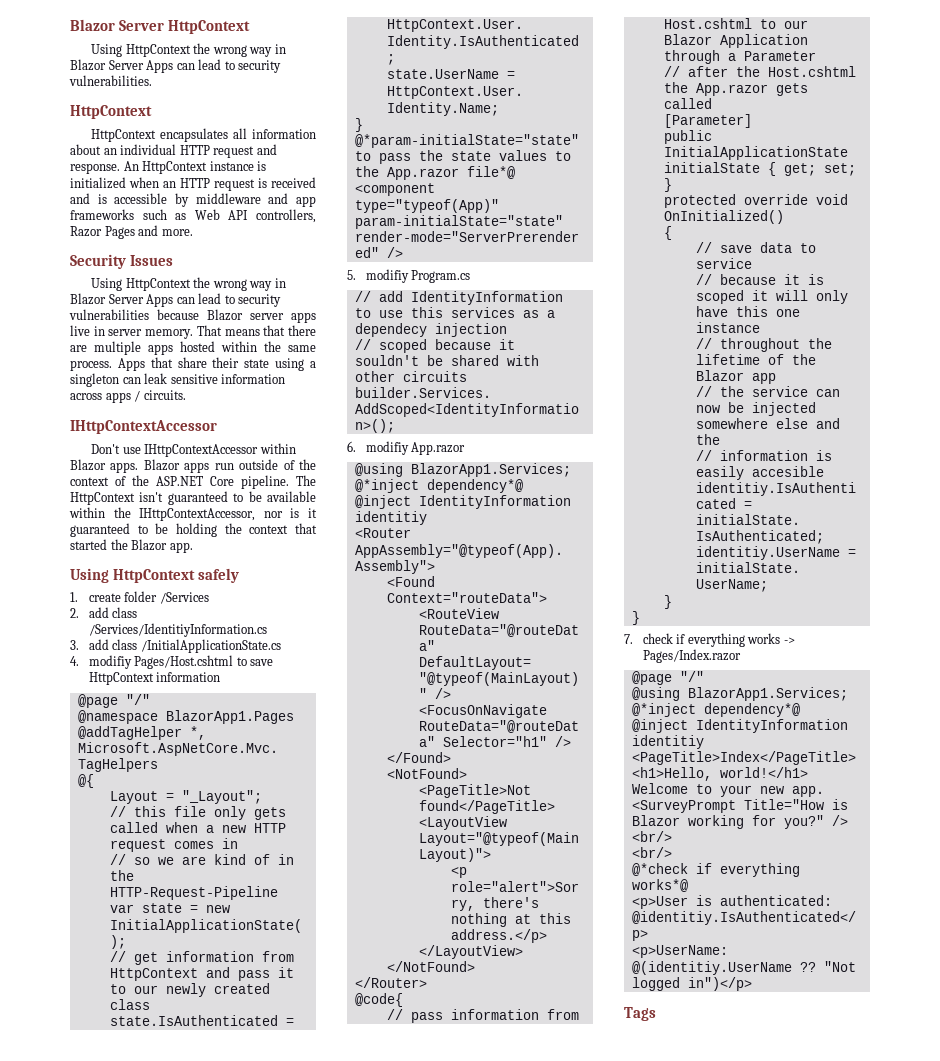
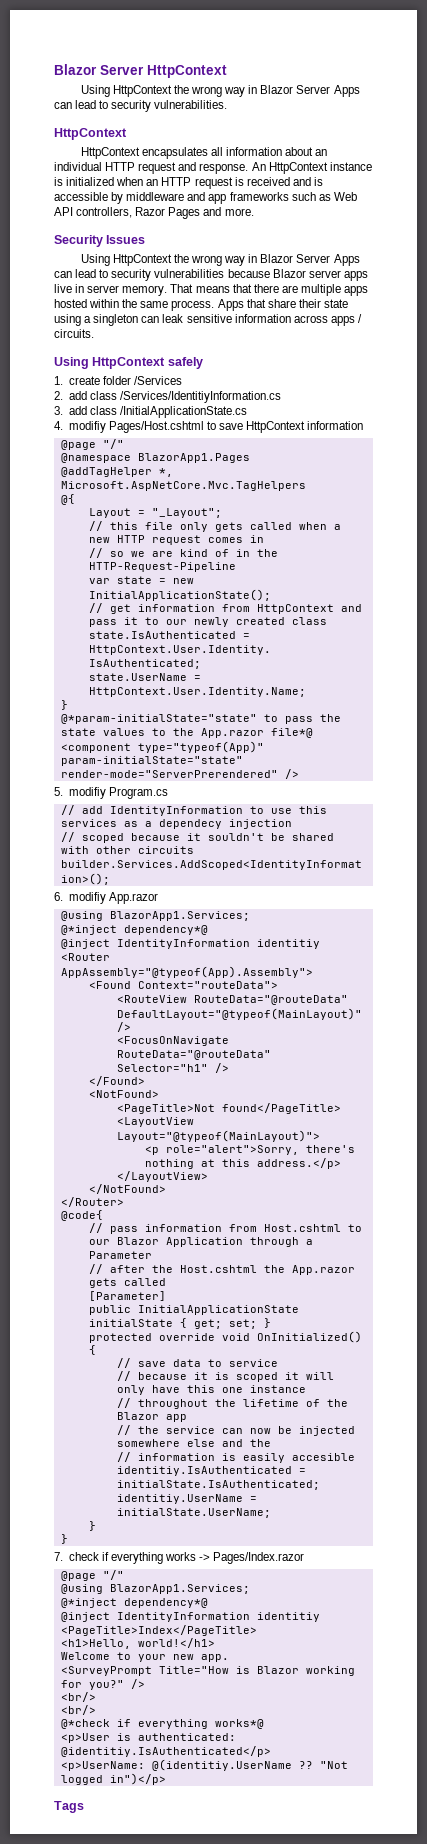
[70,420,217,434] [90,443,296,457] [70,459,316,473] [70,475,316,489] [70,491,316,505] [69,507,317,521] [70,523,317,537] [70,539,193,553] // IHttpContextAccessor // Don't use IHttpContextAccessor within Blazor apps. Blazor apps run outside of the context of the ASP.NET Core pipeline. The HttpContext isn't guaranteed to be available within the IHttpContextAccessor, nor is it guaranteed to be holding the context that started the Blazor app. -> (94, 333) none

